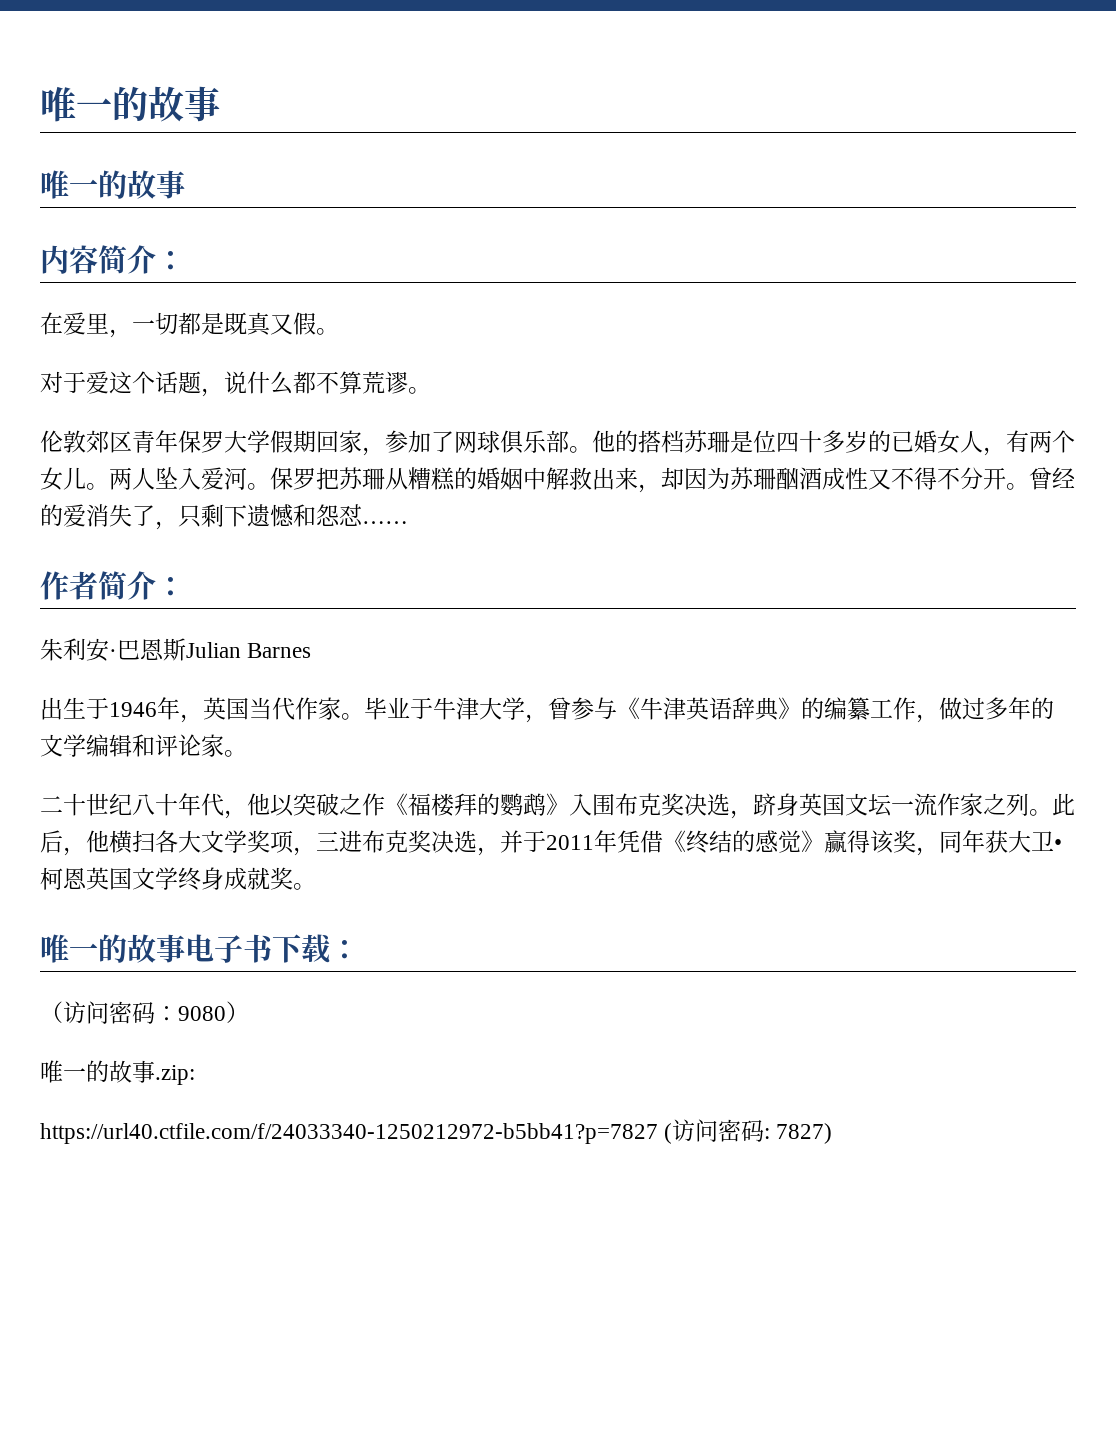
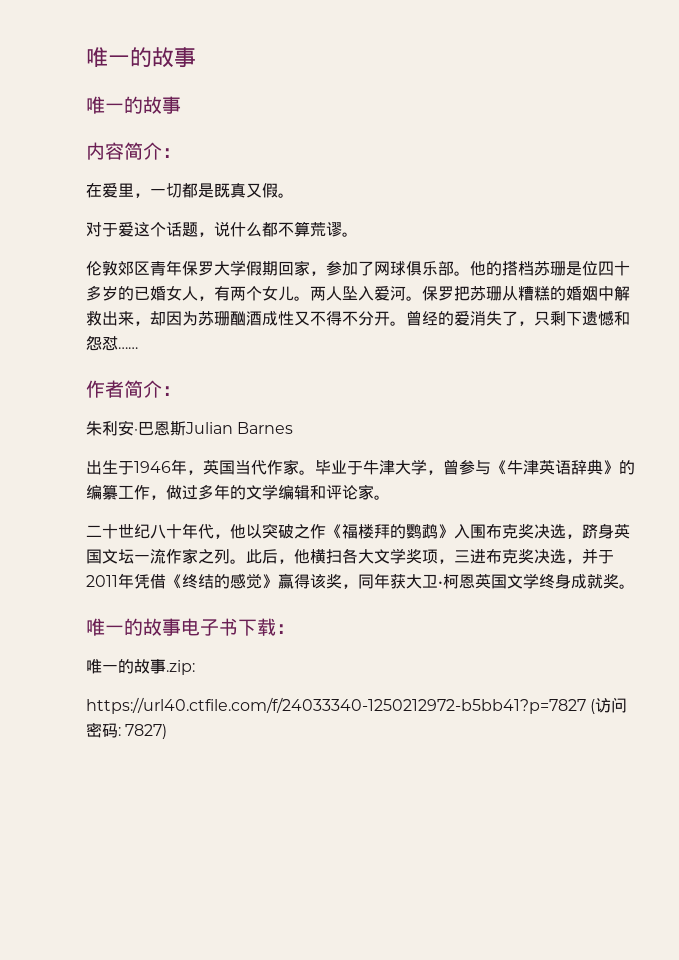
[40,1001,249,1024] // （访问密码：9080） -> (295, 629) none

